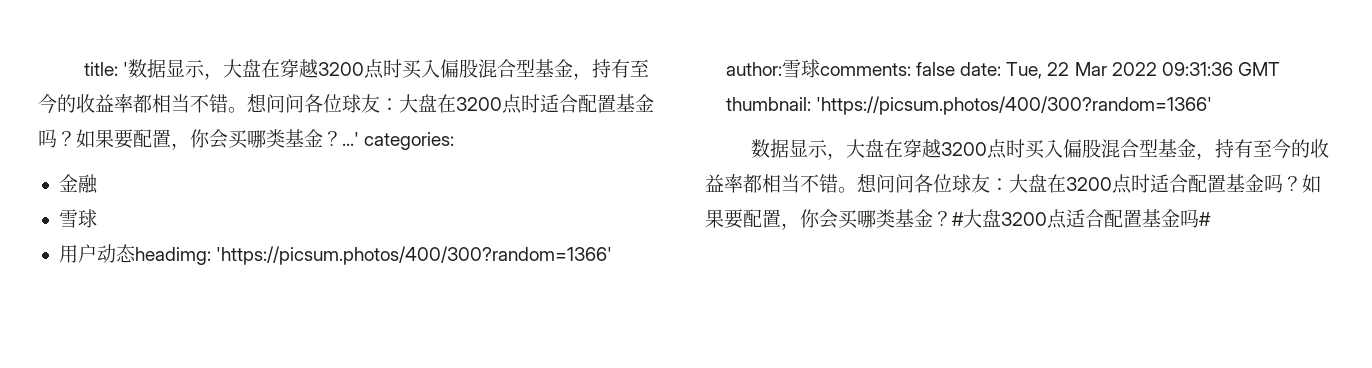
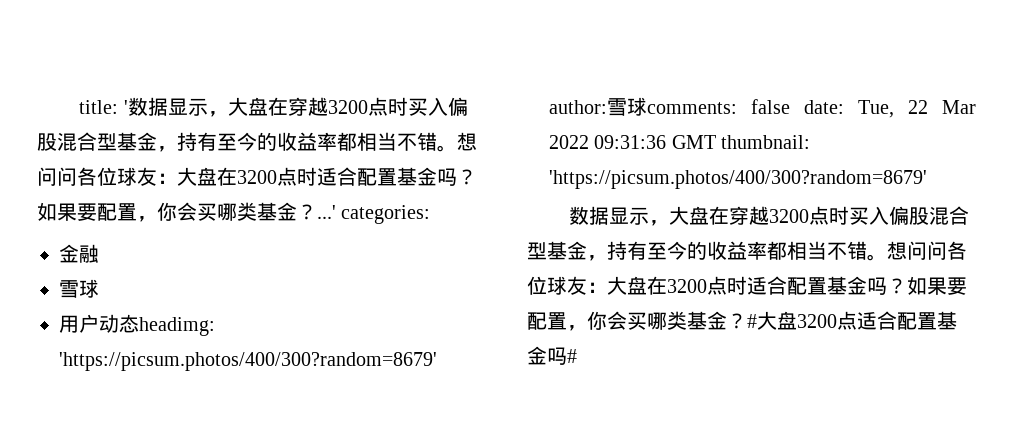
[216,246,613,265] 'https://picsum.photos/400/300?random=1366' -> [59,352,437,371] 'https://picsum.photos/400/300?random=8679'
[816,96,1213,115] 'https://picsum.photos/400/300?random=1366' -> [549,170,927,189] 'https://picsum.photos/400/300?random=8679'

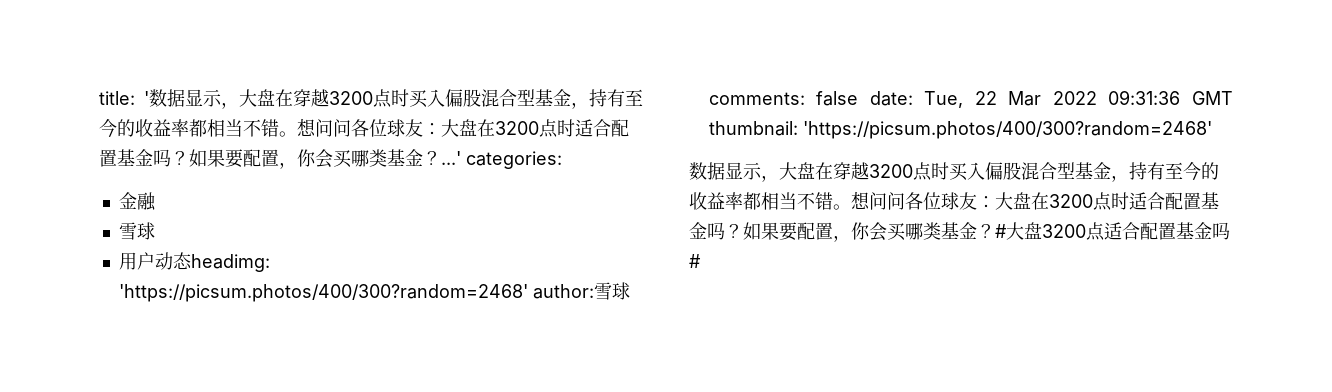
[59,352,437,371] 'https://picsum.photos/400/300?random=8679' -> [118,284,528,302] 'https://picsum.photos/400/300?random=2468'
[549,170,927,189] 'https://picsum.photos/400/300?random=8679' -> [802,121,1212,139] 'https://picsum.photos/400/300?random=2468'

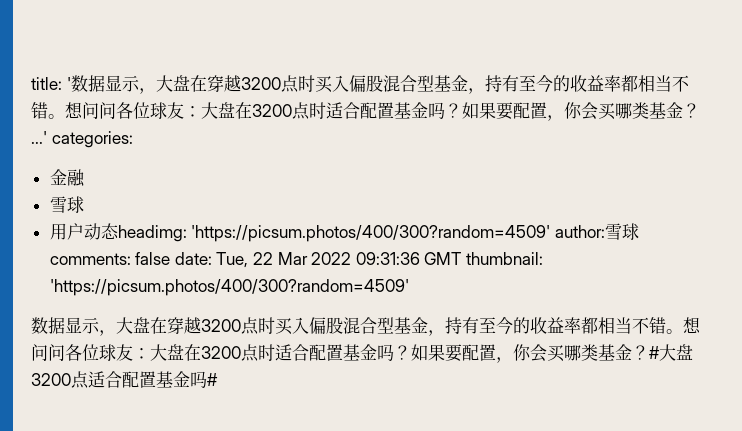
[118,284,528,302] 'https://picsum.photos/400/300?random=2468' -> [191,225,551,242] 'https://picsum.photos/400/300?random=4509'
[802,121,1212,139] 'https://picsum.photos/400/300?random=2468' -> [49,279,409,296] 'https://picsum.photos/400/300?random=4509'

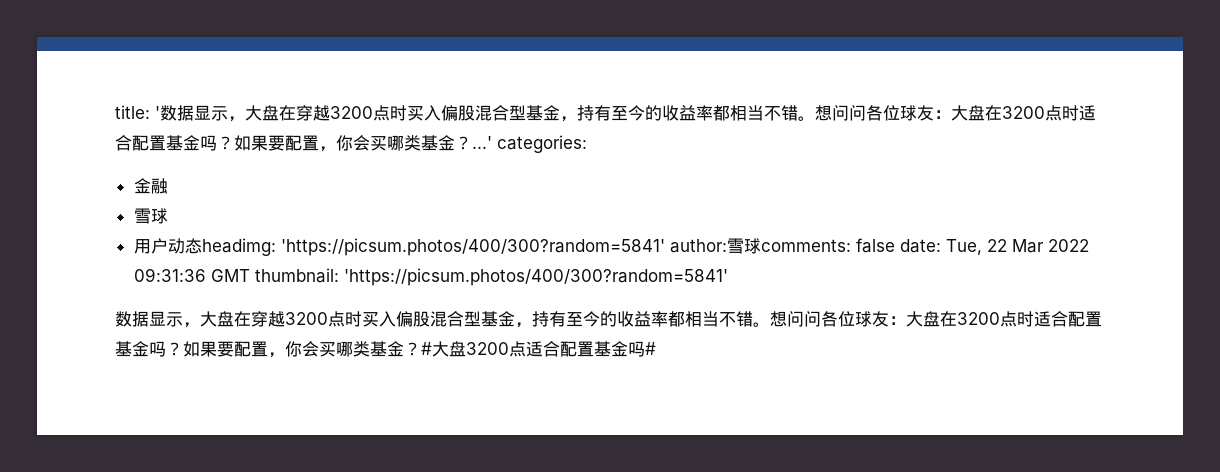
[191,225,551,242] 'https://picsum.photos/400/300?random=4509' -> [280,238,665,256] 'https://picsum.photos/400/300?random=5841'
[49,279,409,296] 'https://picsum.photos/400/300?random=4509' -> [343,268,728,286] 'https://picsum.photos/400/300?random=5841'

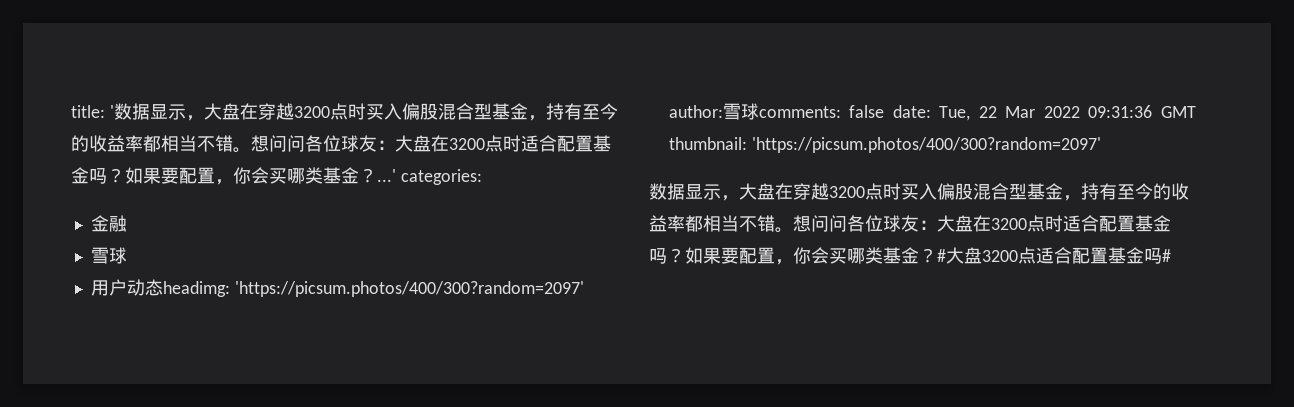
[280,238,665,256] 'https://picsum.photos/400/300?random=5841' -> [234,281,584,297] 'https://picsum.photos/400/300?random=2097'
[343,268,728,286] 'https://picsum.photos/400/300?random=5841' -> [751,137,1101,153] 'https://picsum.photos/400/300?random=2097'

